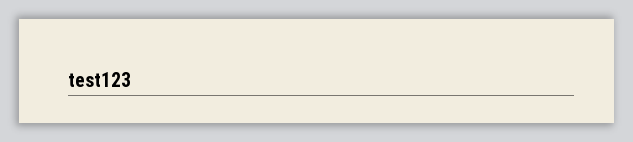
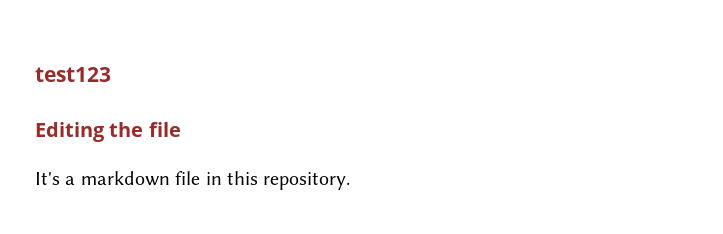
(131, 79) none -> [35,122,181,142] [35,171,351,190] // Editing the file // It's a markdown file in this repository.

